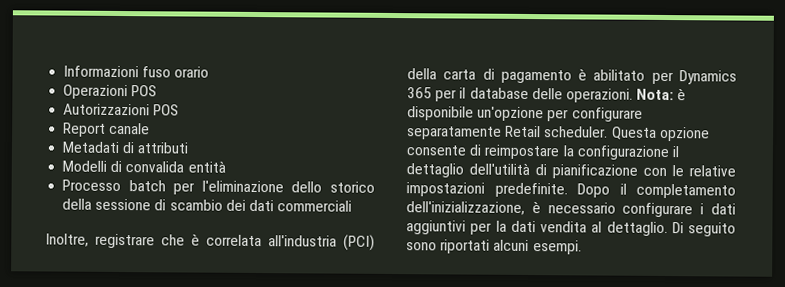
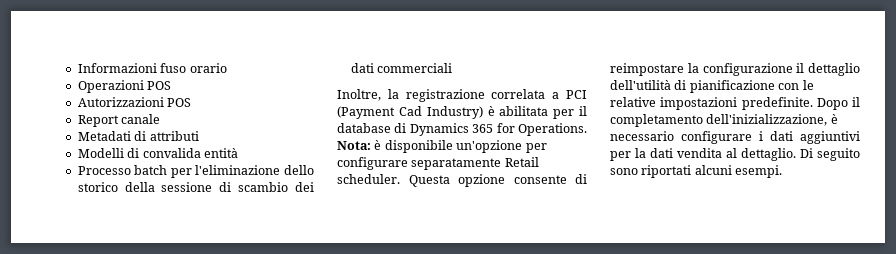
[95,233,375,251] [407,68,737,85] [407,87,633,103] registrare che è correlata all'industria (PCI) della carta di pagamento è abilitato per Dynamics 365 per il database delle operazioni. -> [387,89,587,102] [337,106,587,119] [337,123,587,136] la registrazione correlata a PCI (Payment Cad Industry) è abilitata per il database di Dynamics 365 for Operations.

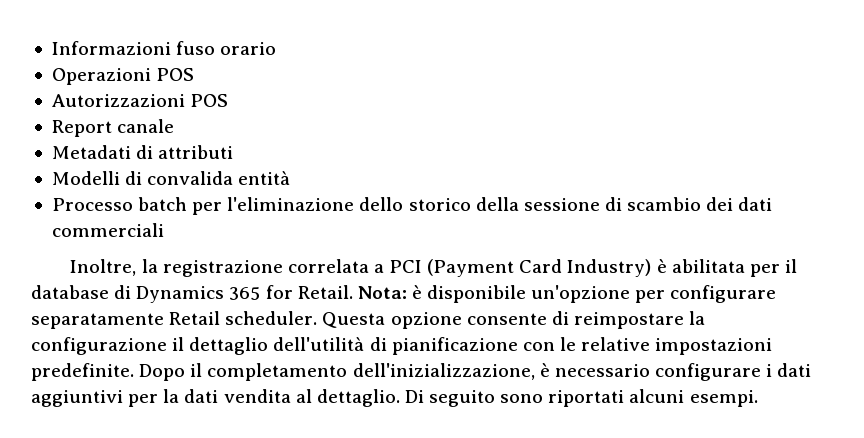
[398,106,422,116] Cad -> [519,259,563,273] Card
[518,123,587,136] Operations. -> [297,285,353,299] Retail.

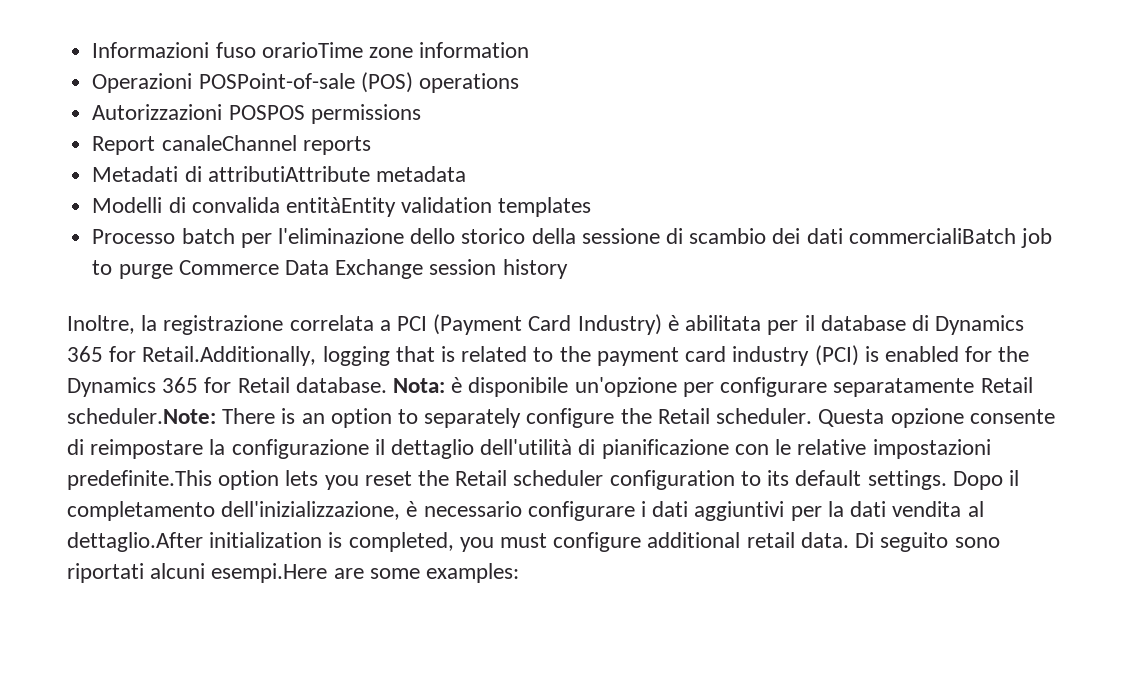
[220,42,277,55] [51,68,195,85] orario // Operazioni POS -> [261,42,530,58] [92,72,519,93] orarioTime zone information // Operazioni POSPoint-of-sale (POS) operations
[190,94,229,107] POS -> [228,104,421,124] POSPOS permissions
[117,119,175,133] canale -> [161,135,371,155] canaleChannel reports
[158,145,234,159] attributi -> [207,166,466,182] attributiAttribute metadata
[238,171,291,185] entità -> [285,197,592,217] entitàEntity validation templates
[51,223,164,237] commerciali -> [848,228,1053,248] [92,259,568,279] commercialiBatch job to purge Commerce Data Exchange session history
[297,285,353,299] Retail. -> [142,345,1030,366] [67,377,387,397] Retail.Additionally, logging that is related to the payment card industry (PCI) is enabled for the Dynamics 365 for Retail database.
(221, 318) none -> [67,408,710,428] scheduler.Note: There is an option to separately configure the Retail
[31,363,134,381] predefinite. -> [67,470,947,490] predefinite.This option lets you reset the Retail scheduler configuration to its default settings.
[316,389,400,407] dettaglio. -> [67,532,849,552] dettaglio.After initialization is completed, you must configure additional retail data.
[689,390,758,407] esempi. -> [211,563,520,583] esempi.Here are some examples:

